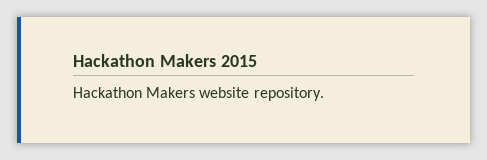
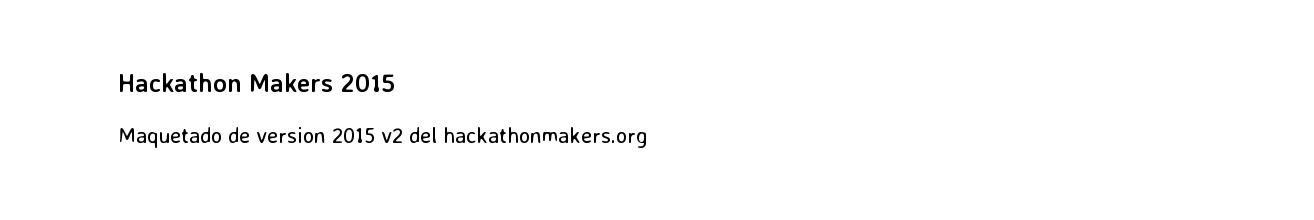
[73,87,324,101] Hackathon Makers website repository. -> [118,127,648,148] Maquetado de version 2015 v2 del hackathonmakers.org

